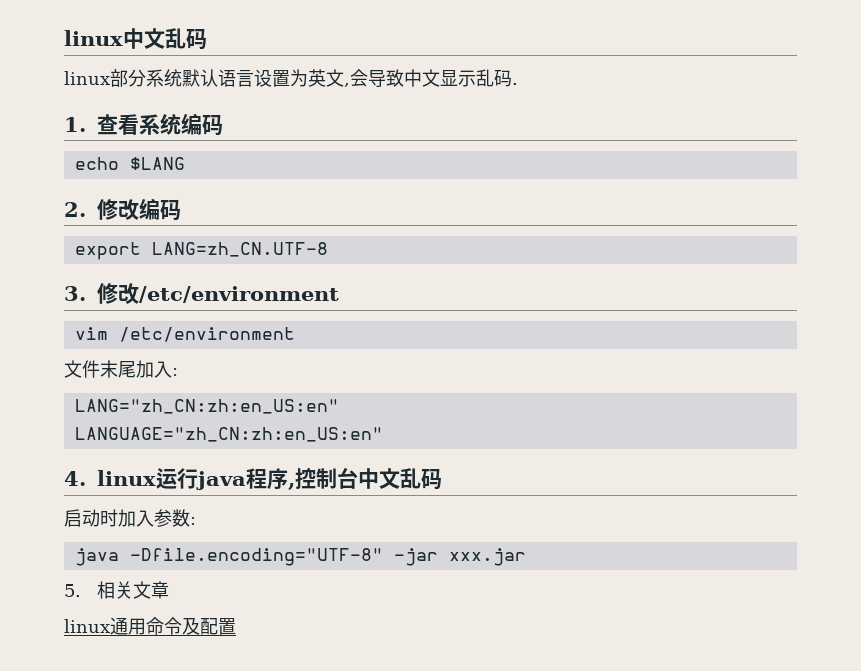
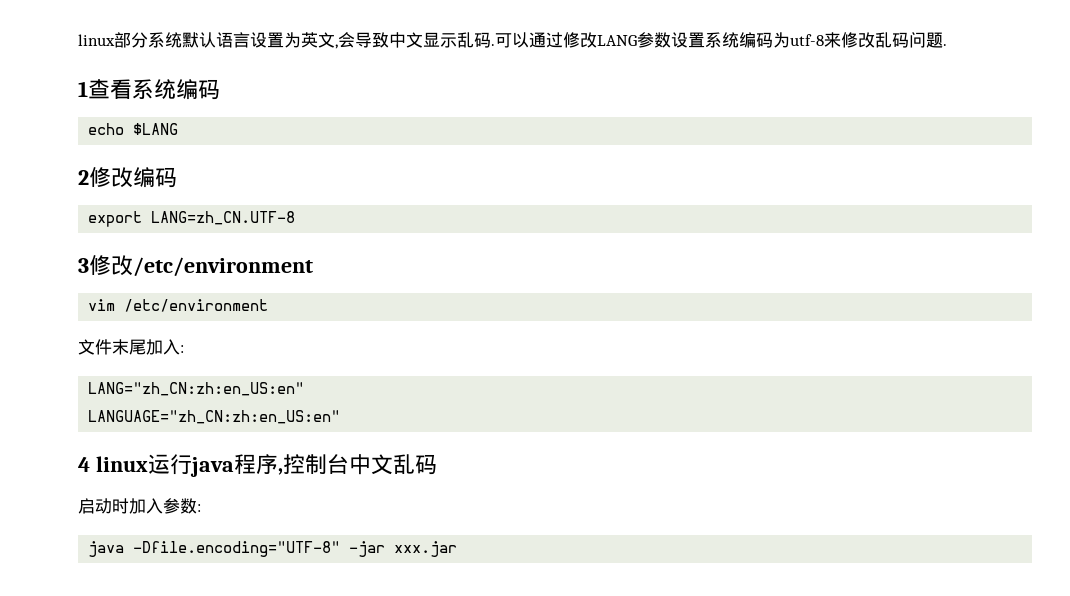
[64,28,207,50] [64,71,110,85] linux中文乱码 // linux -> [78,34,115,46] linux
[64,117,86,132] // 1. -> [495,32,947,48] [78,81,88,97] 可以通过修改LANG参数设置系统编码为utf-8来修改乱码问题. // 1
[64,202,86,217] 2. -> [78,170,89,185] 2
[64,286,86,301] 3. -> [78,258,89,273] 3
[64,471,86,486] 4. -> [78,457,90,472] 4
[64,581,170,599] [64,617,236,635] // 5.相关文章 // linux通用命令及配置 -> (458, 549) none

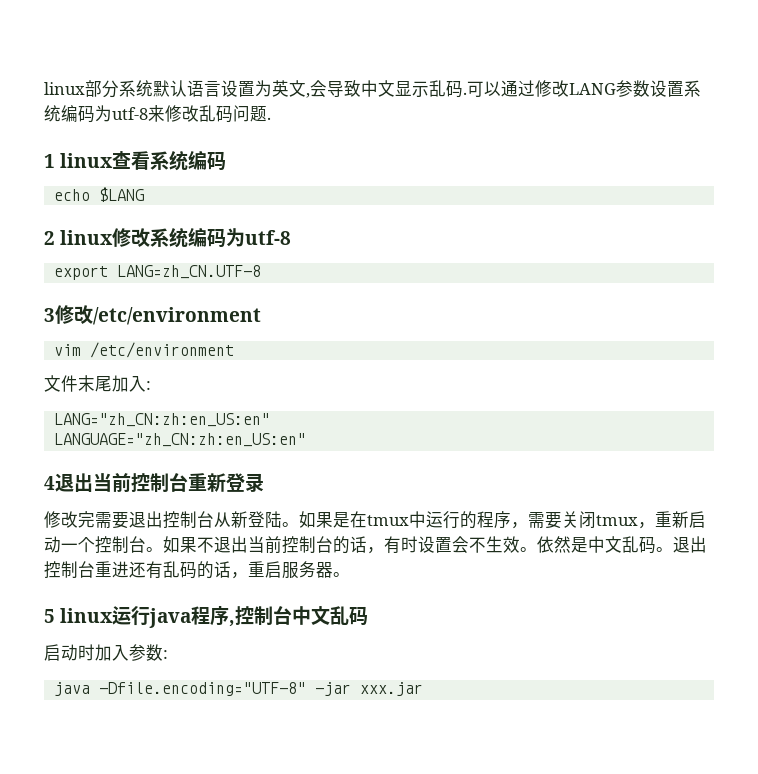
(88, 89) none -> [60,153,114,168] linux
[89,167,177,188] 修改编码 -> [60,227,292,248] linux修改系统编码为utf-8
(90, 464) none -> [55,473,264,493] [44,511,706,529] [44,536,707,554] [44,561,350,579] [44,609,55,623] 退出当前控制台重新登录 // 修改完需要退出控制台从新登陆。如果是在tmux中运行的程序，需要关闭tmux，重新启动一个控制台。如果不退出当前控制台的话，有时设置会不生效。依然是中文乱码。退出控制台重进还有乱码的话，重启服务器。 // 5

